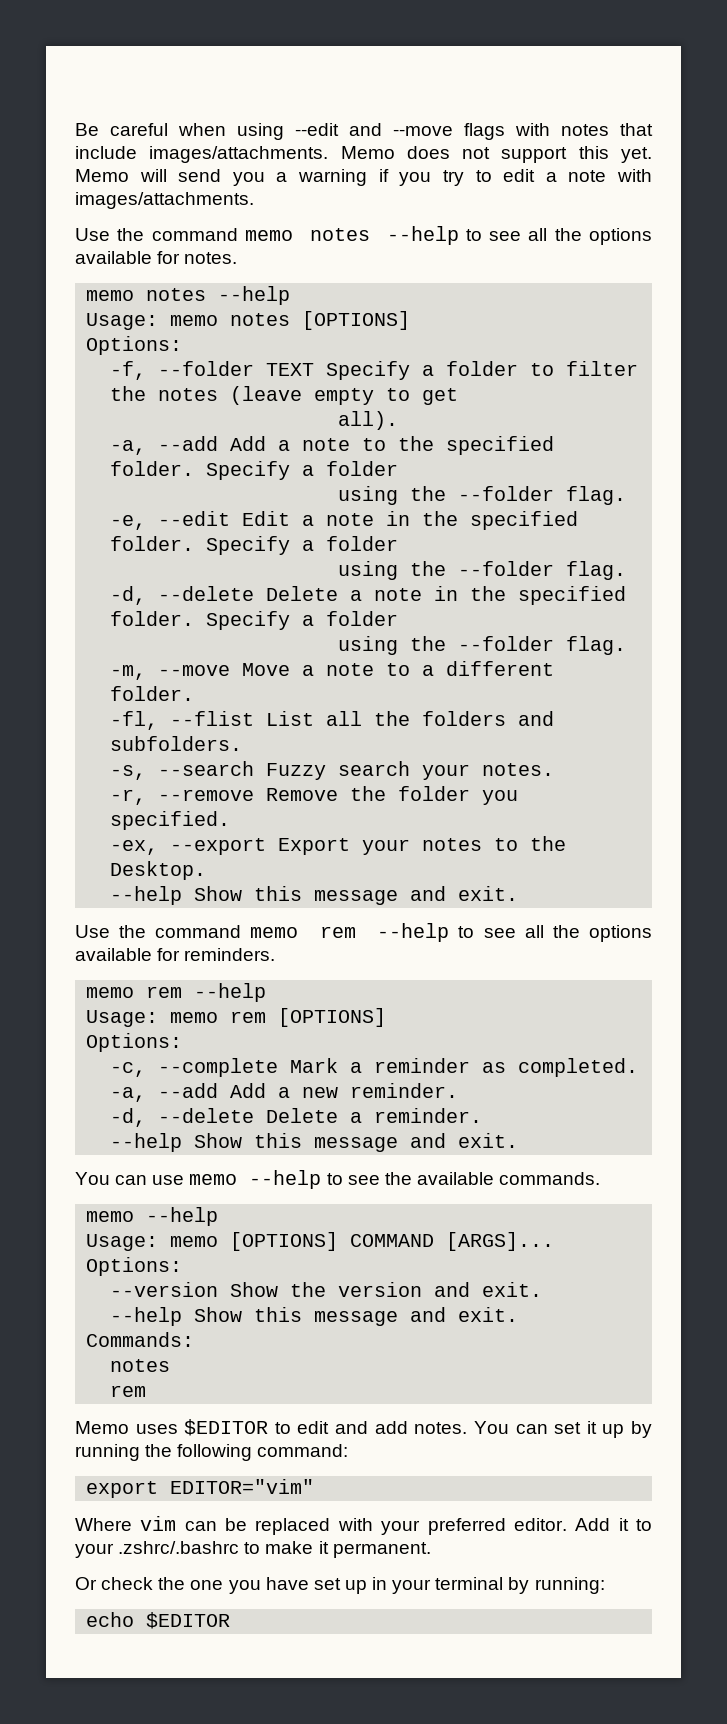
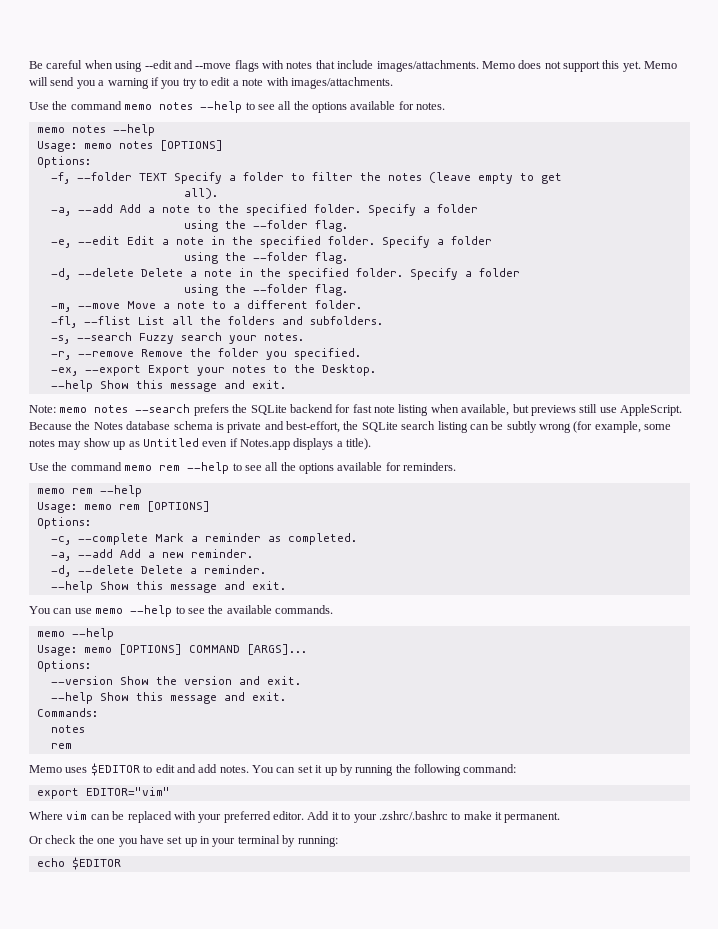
(519, 893) none -> [29,404,682,416] [29,421,672,433] [29,438,372,450] // Note: memo notes --search prefers the SQLite backend for fast note listing when available, but previews still use AppleScript. Because the Notes database schema is private and best-effort, the SQLite search listing can be subtly wrong (for example, some notes may show up as Untitled even if Notes.app displays a title).

